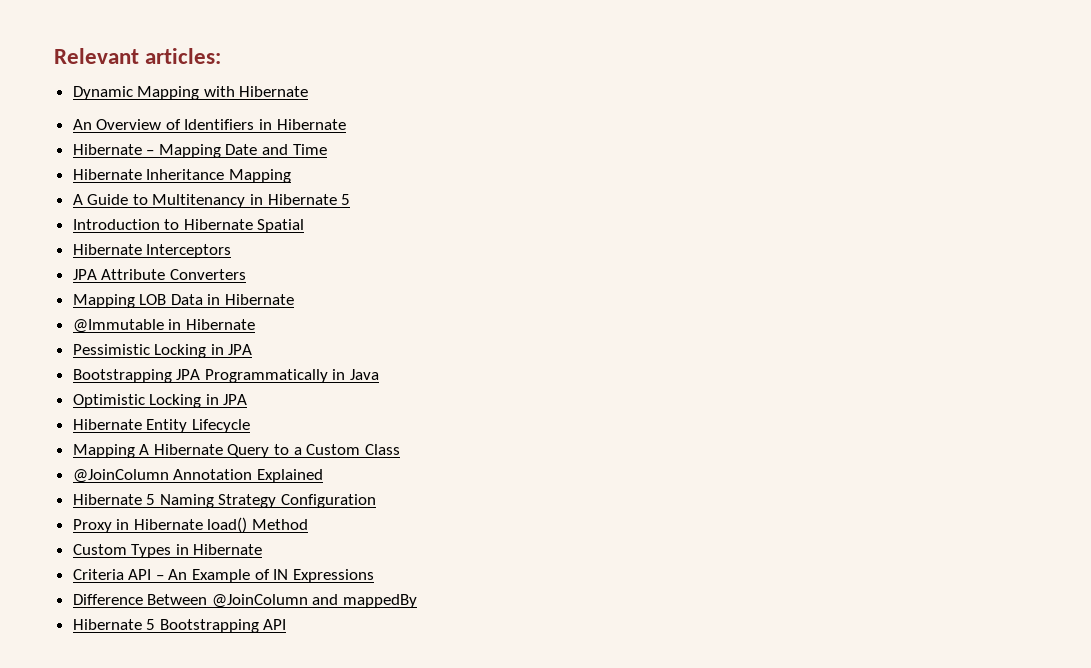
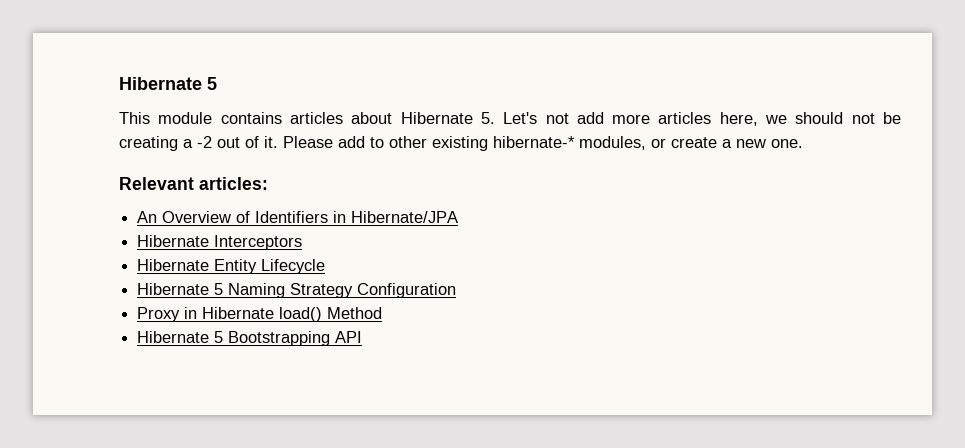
[54,48,222,64] [72,86,309,100] Relevant articles: // Dynamic Mapping with Hibernate -> [119,77,217,90] [119,112,901,126] [119,136,803,151] [119,177,268,190] Hibernate 5 // This module contains articles about Hibernate 5. Let's not add more articles here, we should not be creating a -2 out of it. Please add to other existing hibernate-* modules, or create a new one. // Relevant articles:
[276,119,346,130] [72,144,327,158] [72,169,291,183] [72,194,351,208] [72,219,305,233] [72,244,232,258] [72,269,246,280] [72,294,295,308] [72,319,255,333] [72,344,253,358] [72,369,380,383] [72,394,248,408] [72,419,250,433] [72,444,400,458] [72,469,323,483] Hibernate // Hibernate – Mapping Date and Time // Hibernate Inheritance Mapping // A Guide to Multitenancy in Hibernate 5 // Introduction to Hibernate Spatial // Hibernate Interceptors // JPA Attribute Converters // Mapping LOB Data in Hibernate // @Immutable in Hibernate // Pessimistic Locking in JPA // Bootstrapping JPA Programmatically in Java // Optimistic Locking in JPA // Hibernate Entity Lifecycle // Mapping A Hibernate Query to a Custom Class // @JoinColumn Annotation Explained -> [351,211,459,223] [137,235,303,250] [137,259,326,274] Hibernate/JPA // Hibernate Interceptors // Hibernate Entity Lifecycle
[72,544,263,558] [72,569,374,583] [72,594,418,608] // Custom Types in Hibernate // Criteria API – An Example of IN Expressions // Difference Between @JoinColumn and mappedBy -> (383, 313) none

